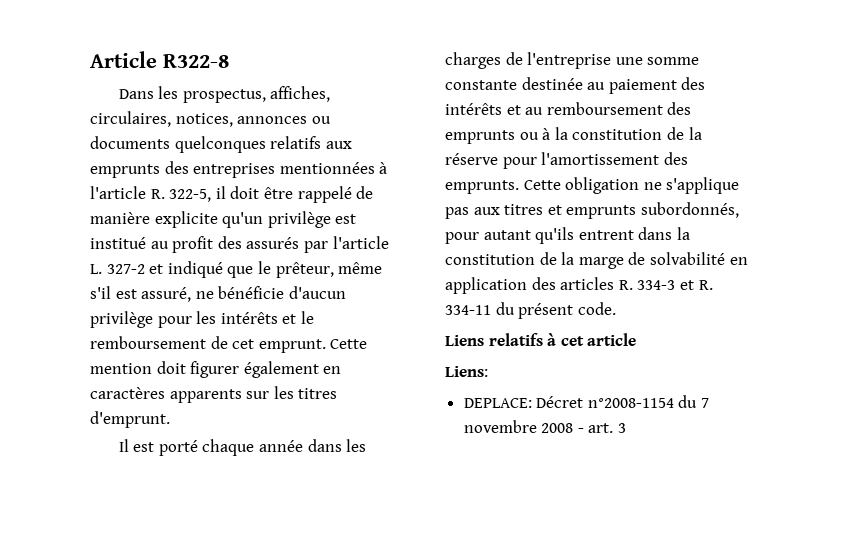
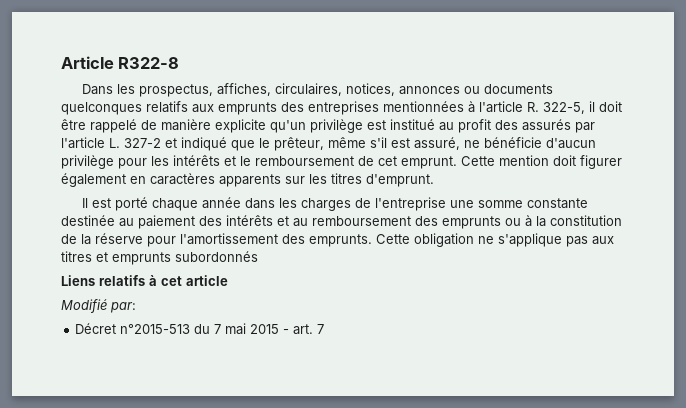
[640,202,739,218] [445,227,690,244] [445,252,748,269] [445,277,713,294] [445,302,616,319] subordonnés, pour autant qu'ils entrent dans la constitution de la marge de solvabilité en application des articles R. 334-3 et R. 334-11 du présent code. -> [175,251,258,262] subordonnés
[445,366,488,377] [463,395,710,408] [463,420,574,433] Liens: // DEPLACE: Décret n°2008-1154 du 7 novembre 2008 -> [61,299,136,313] [75,323,280,335] Modifié par: // Décret n°2015-513 du 7 mai 2015
[618,423,627,433] 3 -> [317,324,325,334] 7

